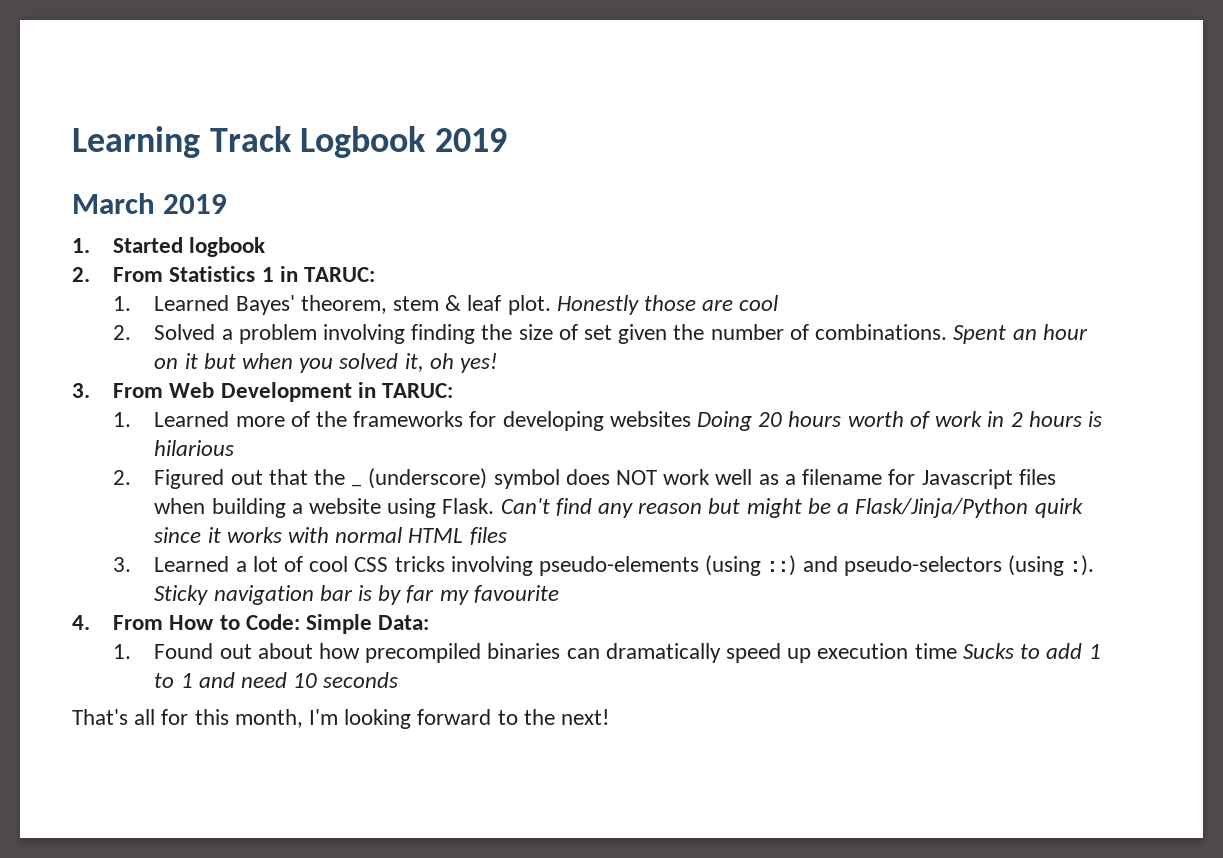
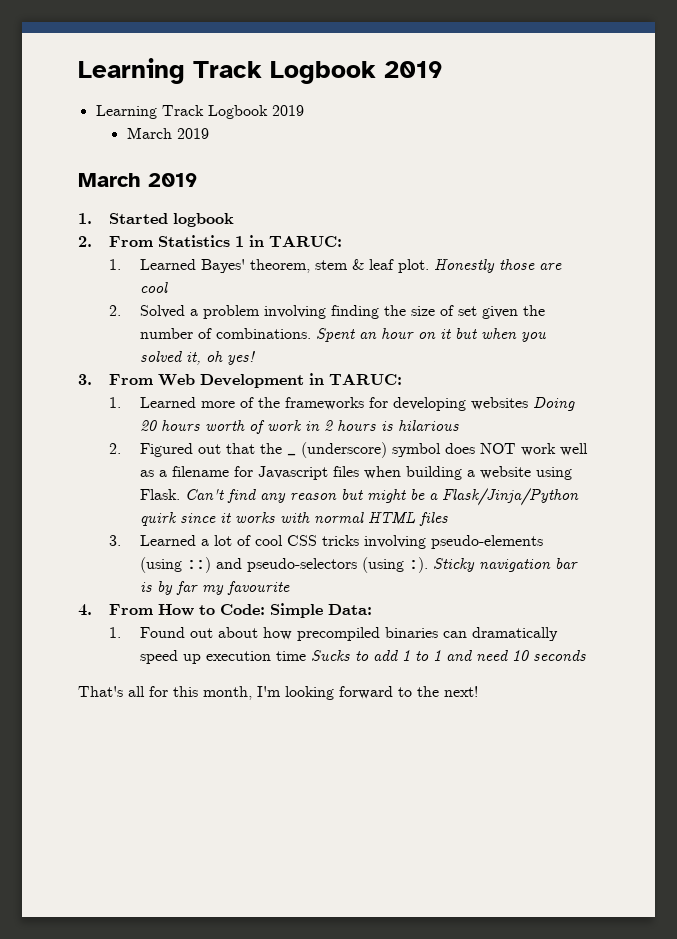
[72,126,508,158] Learning Track Logbook 2019 -> [78,58,443,84] [95,105,304,119] [126,127,209,139] Learning Track Logbook 2019 // Learning Track Logbook 2019 // March 2019

